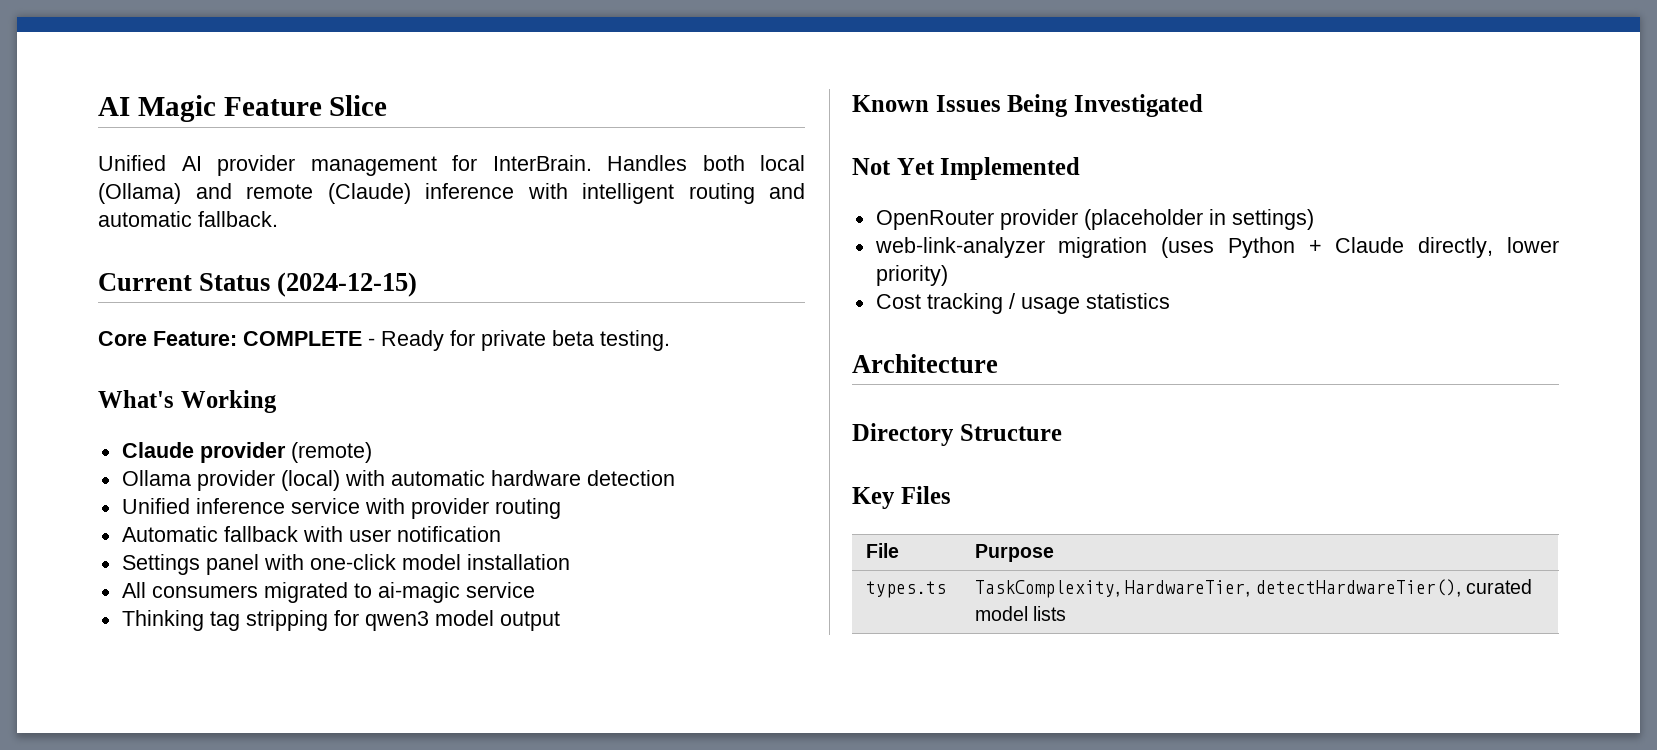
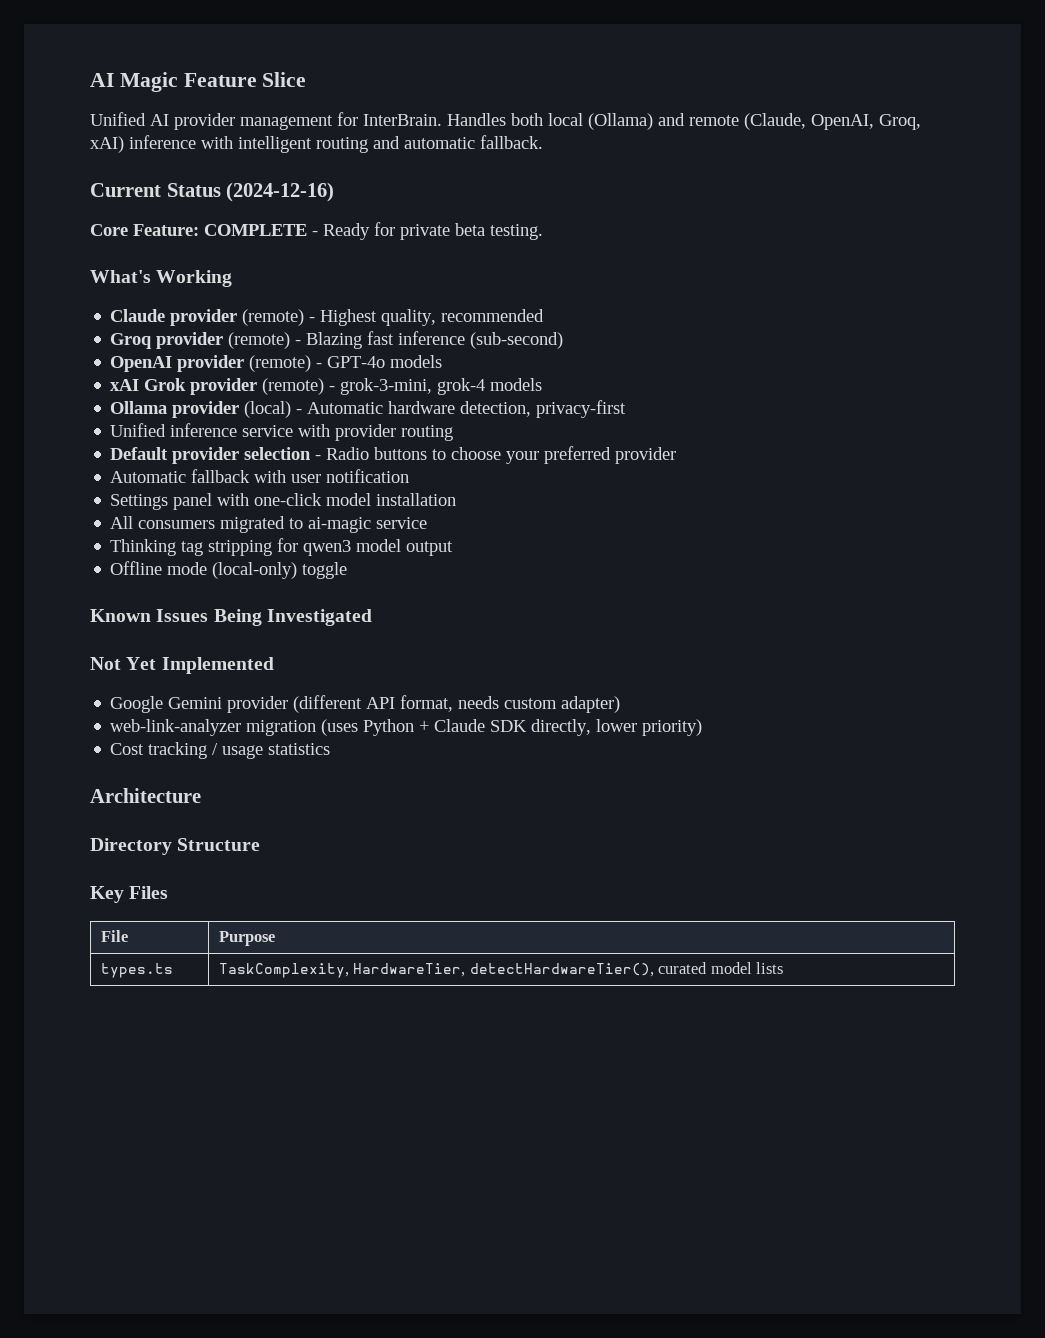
[327,183,411,204] (Claude) -> [744,113,921,130] [90,136,124,153] (Claude, OpenAI, Groq, xAI)
[277,272,418,297] (2024-12-15) -> [226,182,335,202] (2024-12-16)
[121,470,675,491] // Ollama provider (local) with automatic hardware detection -> [309,309,545,326] [110,331,564,349] [110,355,443,372] [110,378,543,395] [110,400,627,418] - Highest quality, recommended // Groq provider (remote) - Blazing fast inference (sub-second) // OpenAI provider (remote) - GPT-4o models // xAI Grok provider (remote) - grok-3-mini, grok-4 models // Ollama provider (local) - Automatic hardware detection, privacy-first
(561, 508) none -> [110,446,677,464] // Default provider selection - Radio buttons to choose your preferred provider
(560, 621) none -> [110,561,348,579] // Offline mode (local-only) toggle
[875,209,1314,230] OpenRouter provider (placeholder in settings) -> [110,695,621,713] Google Gemini provider (different API format, needs custom adapter)
(1405, 245) none -> [490,720,528,732] SDK

